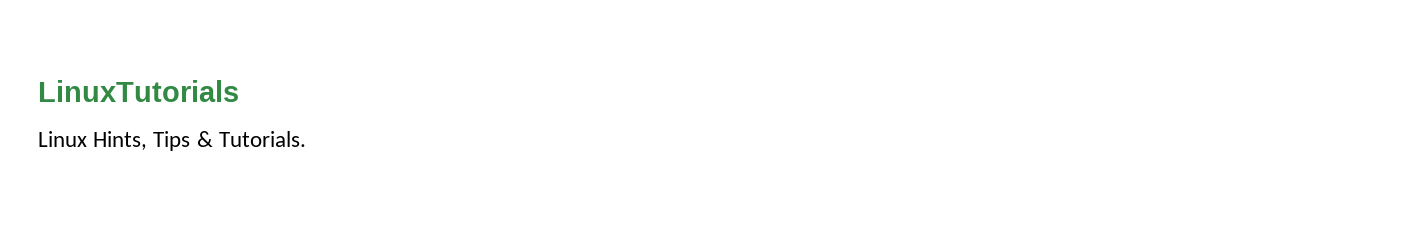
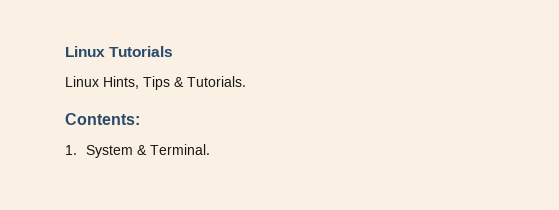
[38,80,239,102] LinuxTutorials -> [65,46,174,57] Linux Tutorials
(306, 139) none -> [65,113,140,125] [65,144,211,158] // Contents: // 1. System & Terminal.

